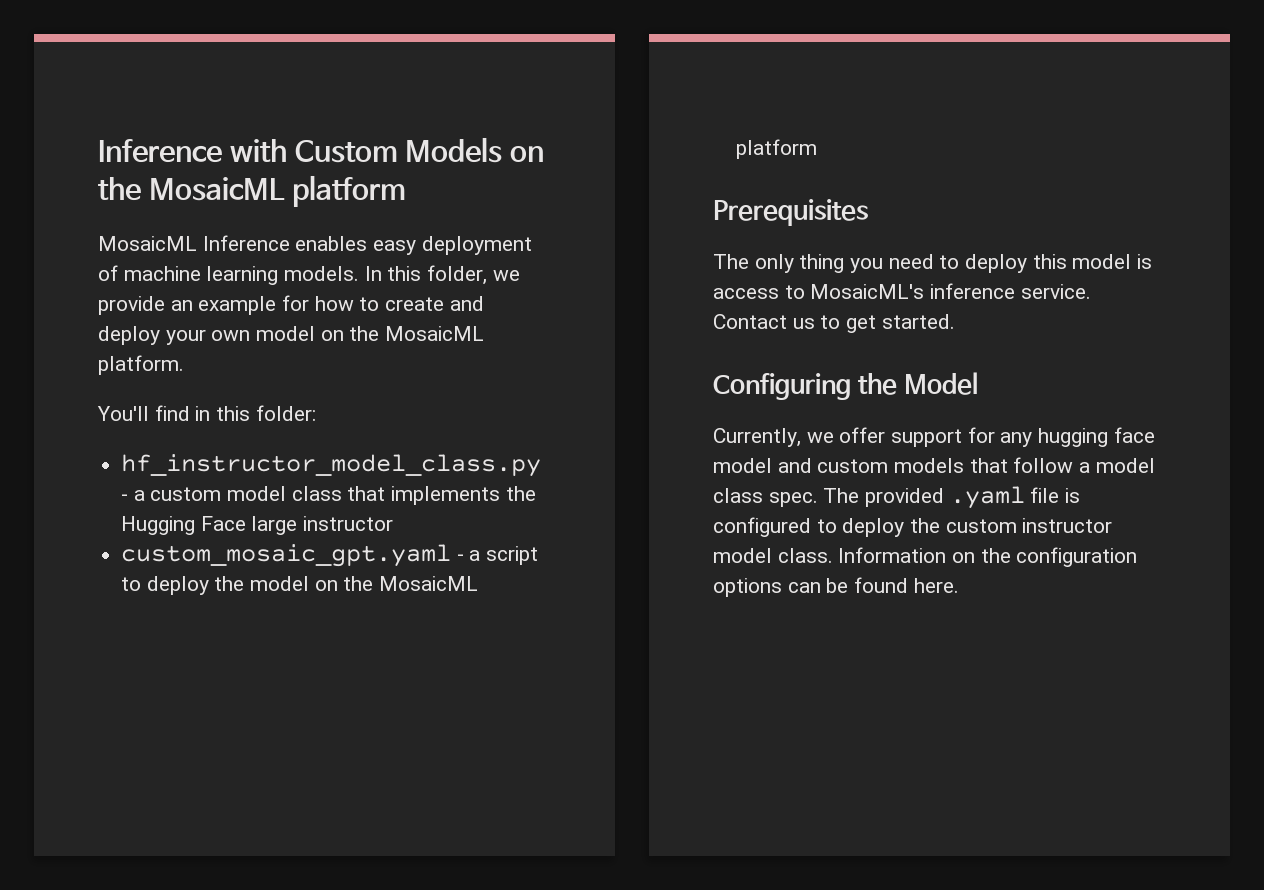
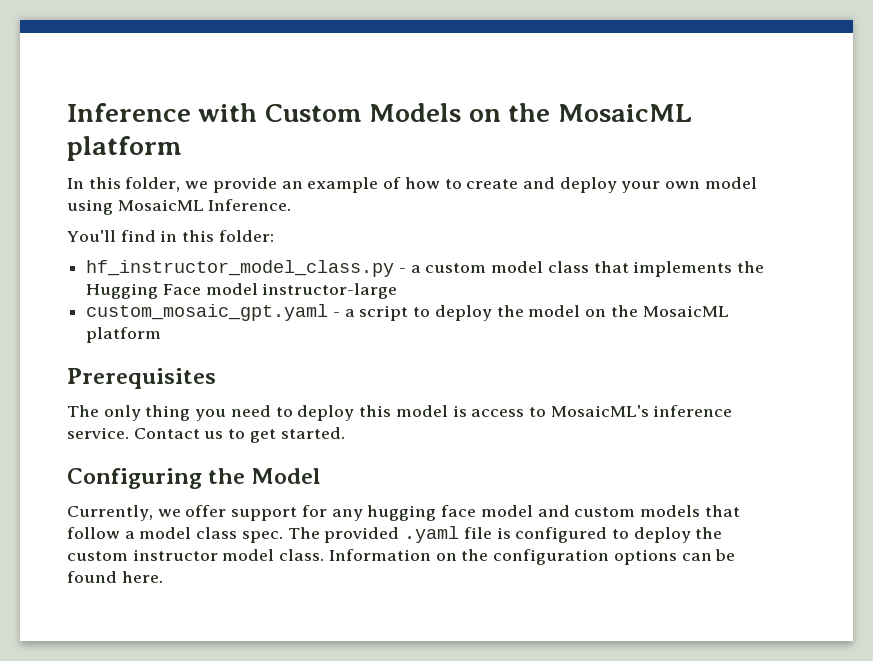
[98,235,532,255] [98,265,360,285] MosaicML Inference enables easy deployment of machine learning models. -> (182, 148) none
[282,295,310,311] for -> [383,177,402,189] of
[320,326,485,341] [98,355,184,375] on the MosaicML platform. -> [67,199,292,215] using MosaicML Inference.
[251,516,394,535] large instructor -> [205,283,398,299] model instructor-large

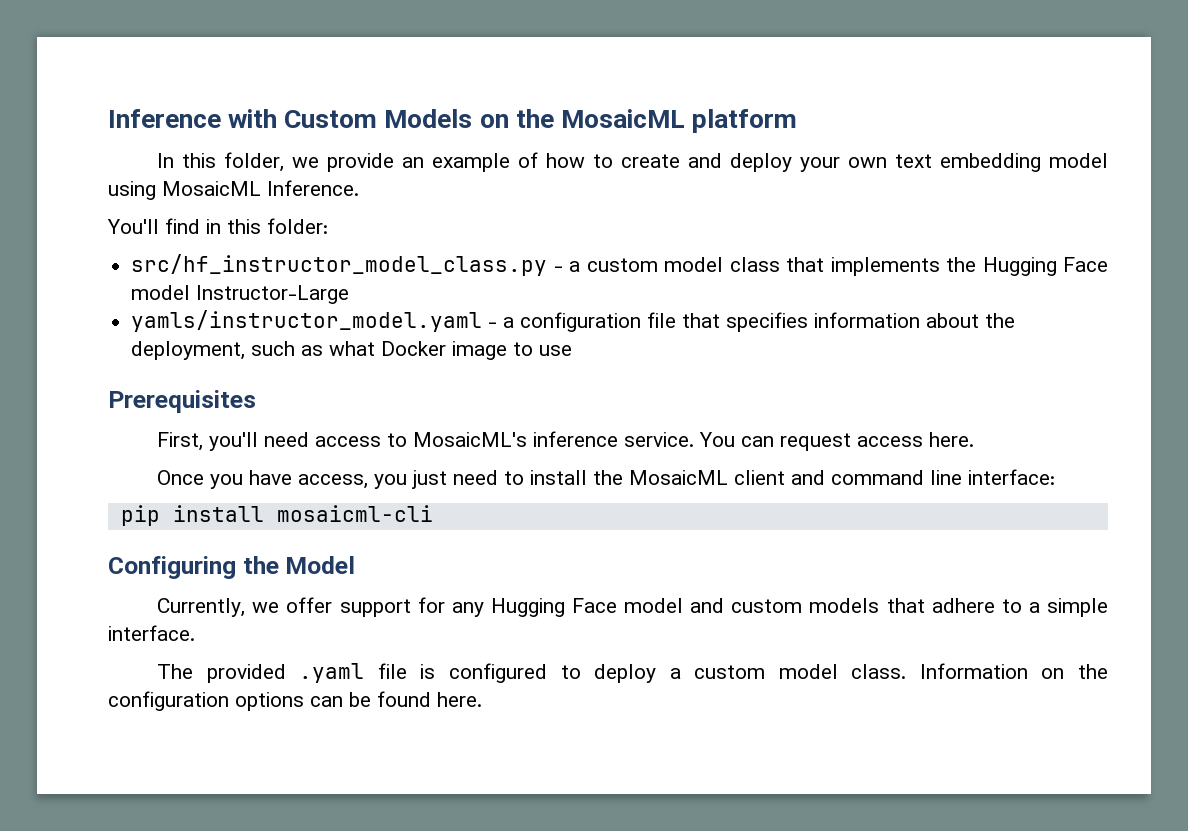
(701, 185) none -> [895,153,1042,172] text embedding
[86,260,395,277] hf_instructor_model_class.py -> [131,254,548,276] src/hf_instructor_model_class.py
[262,283,398,299] [86,304,729,321] [86,327,162,343] [67,368,216,389] [67,405,467,421] instructor-large // custom_mosaic_gpt.yaml - a script to deploy the model on the MosaicML platform // Prerequisites // The only thing you need to deploy this model is -> [196,285,350,304] [131,310,1016,332] [131,341,573,360] [108,390,256,413] [157,432,310,451] Instructor-Large // yamls/instructor_model.yaml - a configuration file that specifies information about the deployment, such as what Docker image to use // Prerequisites // First, you'll need
[133,427,345,443] Contact us to get started. -> [699,432,975,451] [157,469,1056,489] [120,505,433,526] You can request access here. // Once you have access, you just need to install the MosaicML client and command line interface: // pip install mosaicml-cli
[367,505,477,521] hugging face -> [490,598,617,617] Hugging Face
[67,527,283,543] follow a model class spec. -> [931,598,1108,617] [108,625,195,641] adhere to a simple interface. //
[695,527,723,539] [67,549,218,561] the custom instructor -> [669,665,766,679] a custom

